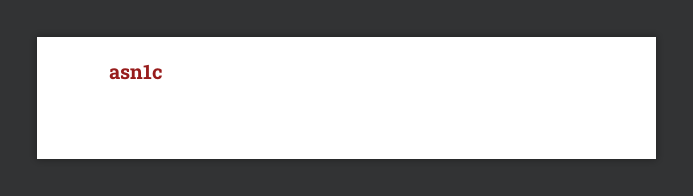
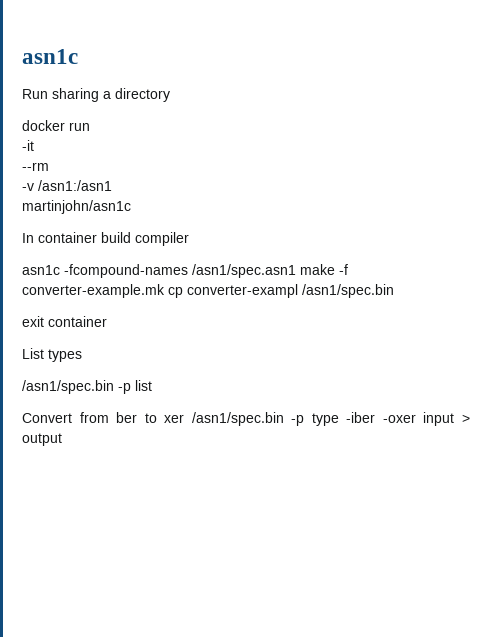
[109,64,163,80] asn1c -> [22,49,78,64] [22,88,170,102] [22,120,90,131] [22,140,34,151] [22,162,49,171] [22,180,112,191] [22,200,131,214] [22,232,189,246] [22,264,348,278] [22,284,394,298] [22,316,107,327] [22,348,82,362] [22,380,152,394] [22,412,471,426] [22,433,62,446] asn1c // Run sharing a directory // docker run // -it // --rm // -v /asn1:/asn1 // martinjohn/asn1c // In container build compiler // asn1c -fcompound-names /asn1/spec.asn1 make -f converter-example.mk cp converter-exampl /asn1/spec.bin // exit container // List types // /asn1/spec.bin -p list // Convert from ber to xer /asn1/spec.bin -p type -iber -oxer input > output

